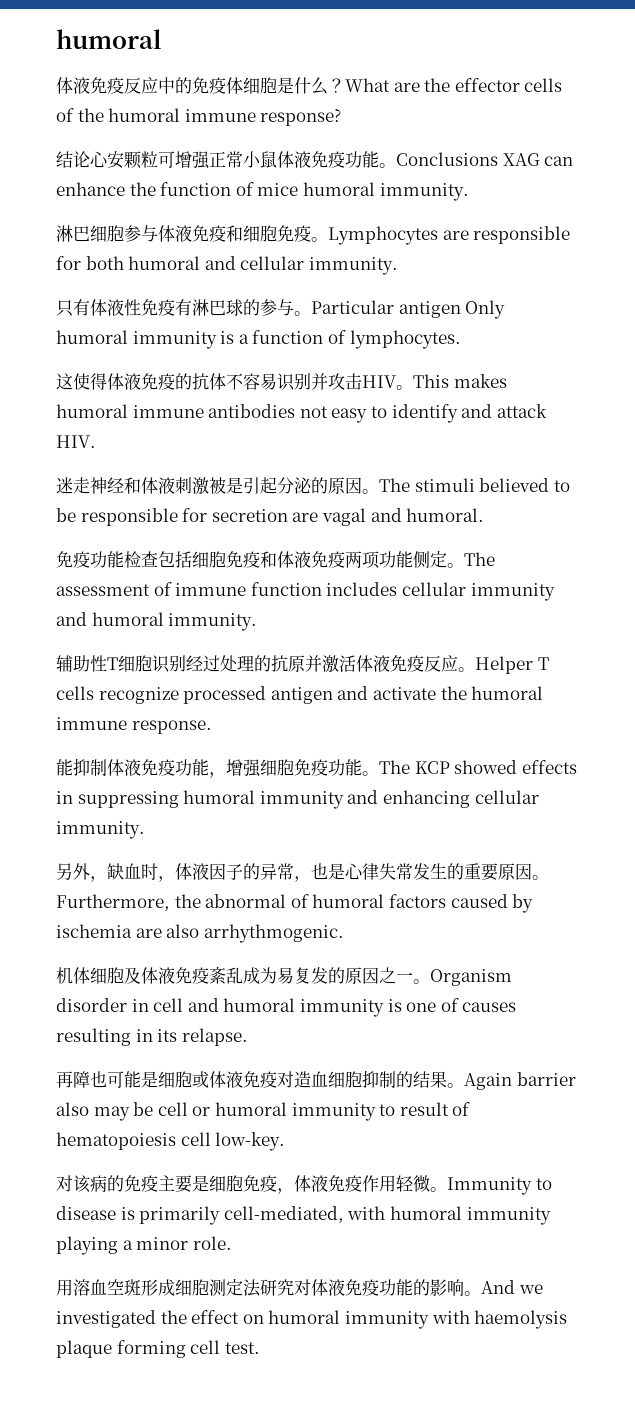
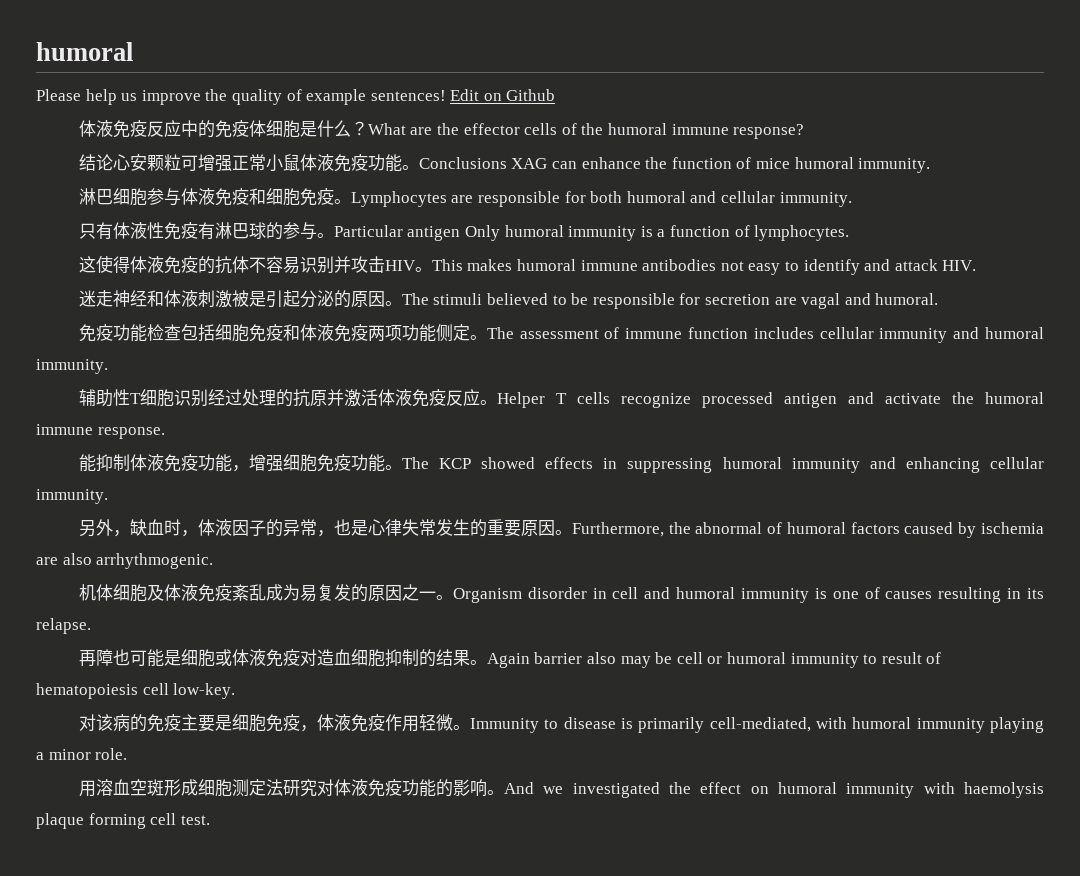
[56,29,162,49] humoral -> [36,42,133,61] [36,89,556,105] humoral // Please help us improve the quality of example sentences! Edit on Github

